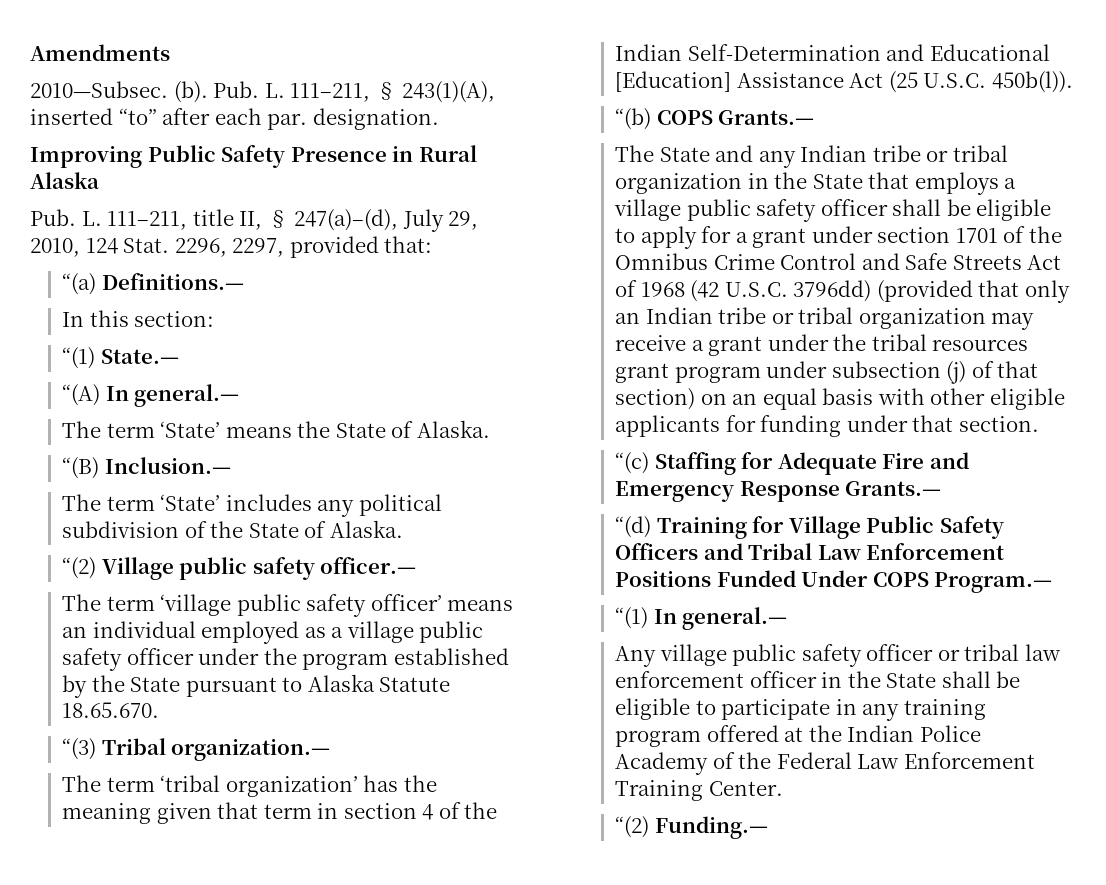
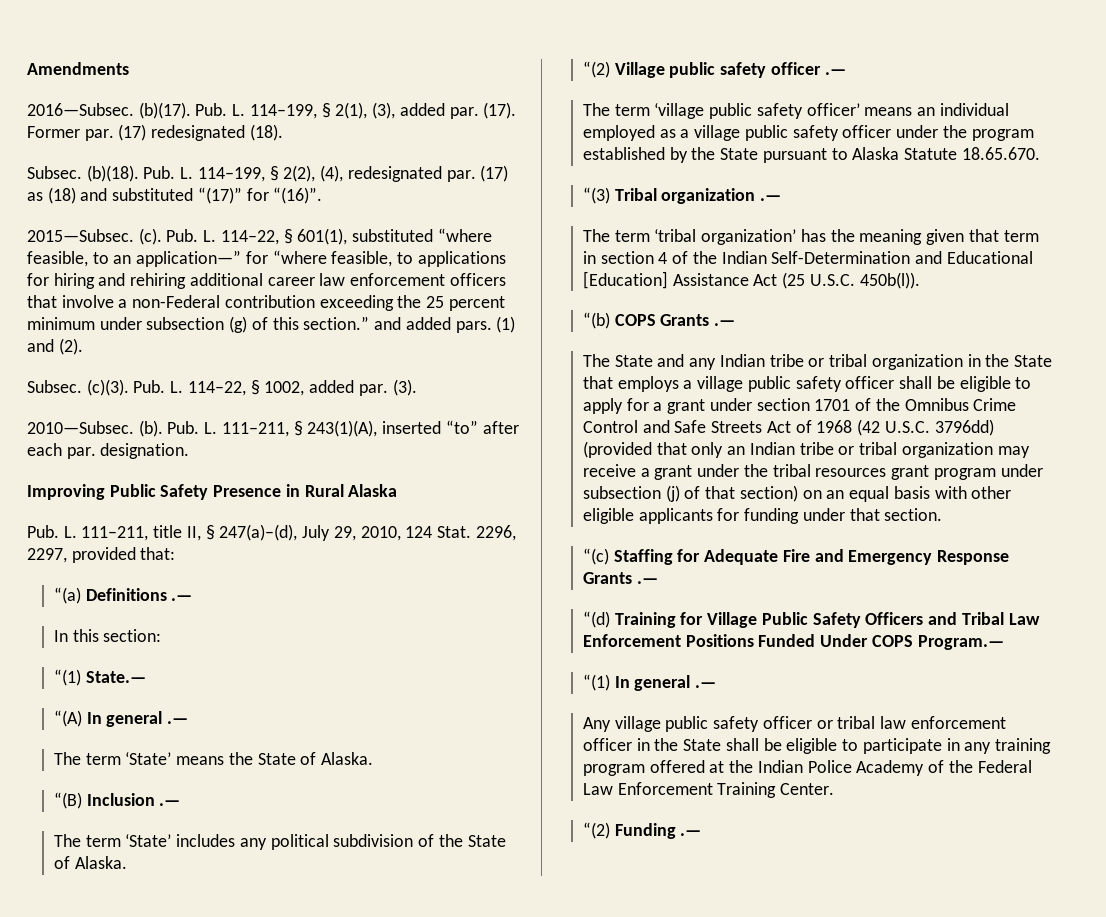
(170, 52) none -> [27,102,517,119] [27,124,283,141] [27,165,509,182] [27,187,323,204] [27,228,492,245] [27,250,506,267] [27,273,506,289] [27,295,505,311] [27,316,516,333] [27,338,83,355] [27,379,417,396] // 2016—Subsec. (b)(17). Pub. L. 114–199, § 2(1), (3), added par. (17). Former par. (17) redesignated (18). // Subsec. (b)(18). Pub. L. 114–199, § 2(2), (4), redesignated par. (17) as (18) and substituted “(17)” for “(16)”. // 2015—Subsec. (c). Pub. L. 114–22, § 601(1), substituted “where feasible, to an application—” for “where feasible, to applications for hiring and rehiring additional career law enforcement officers that involve a non-Federal contribution exceeding the 25 percent minimum under subsection (g) of this section.” and added pars. (1) and (2). // Subsec. (c)(3). Pub. L. 114–22, § 1002, added par. (3).
[101,273,244,290] Definitions.— -> [85,588,193,601] Definitions .—
[134,384,240,407] general.— -> [106,711,189,727] general .—
[104,457,231,474] Inclusion.— -> [86,793,181,806] Inclusion .—
[320,557,417,574] officer.— -> [770,62,846,75] officer .—
[171,739,331,761] organization.— -> [661,188,782,204] organization .—
[718,110,815,125] Grants.— -> [660,314,736,326] Grants .—
[845,481,942,496] Grants.— -> [583,572,658,584] Grants .—
[682,607,788,630] general.— -> [634,675,717,691] general .—
[654,816,768,839] Funding.— -> [614,823,702,839] Funding .—

